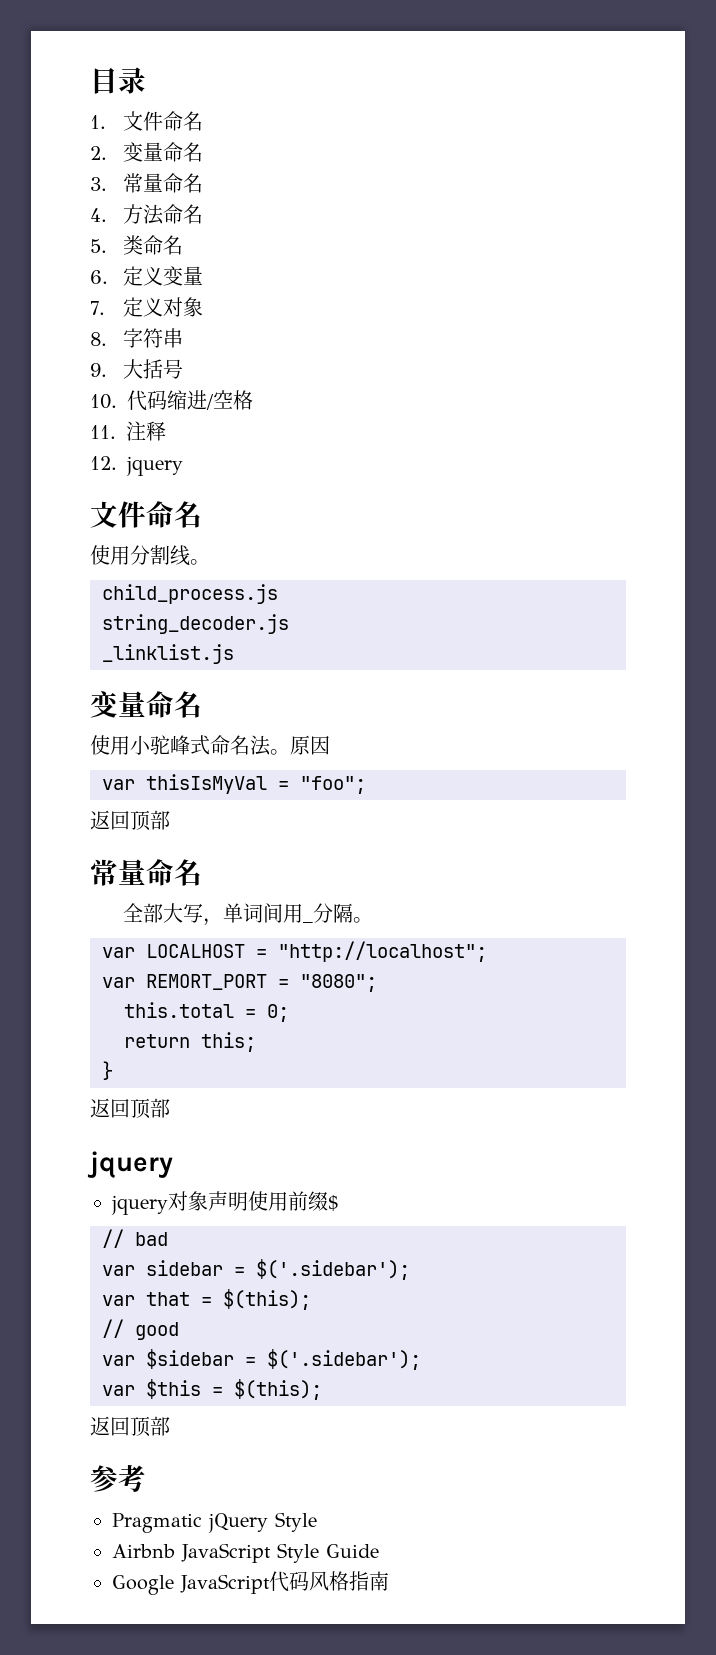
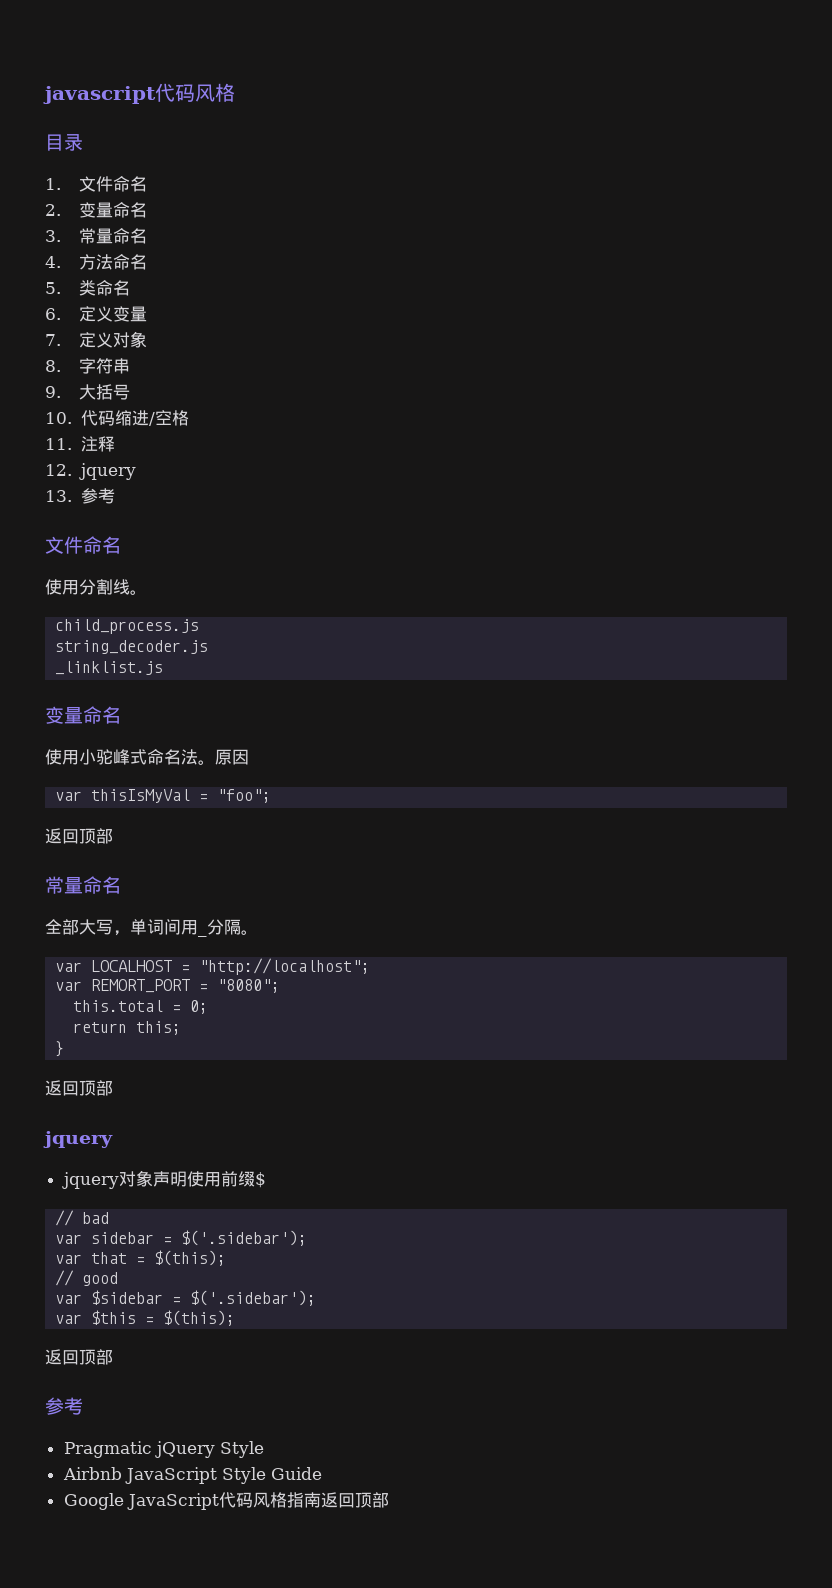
(90, 80) none -> [43,83,235,104] javascript代码风格 //
(183, 466) none -> [45,488,115,504] // 13.参考
(389, 1581) none -> [320,1492,389,1508] 返回顶部

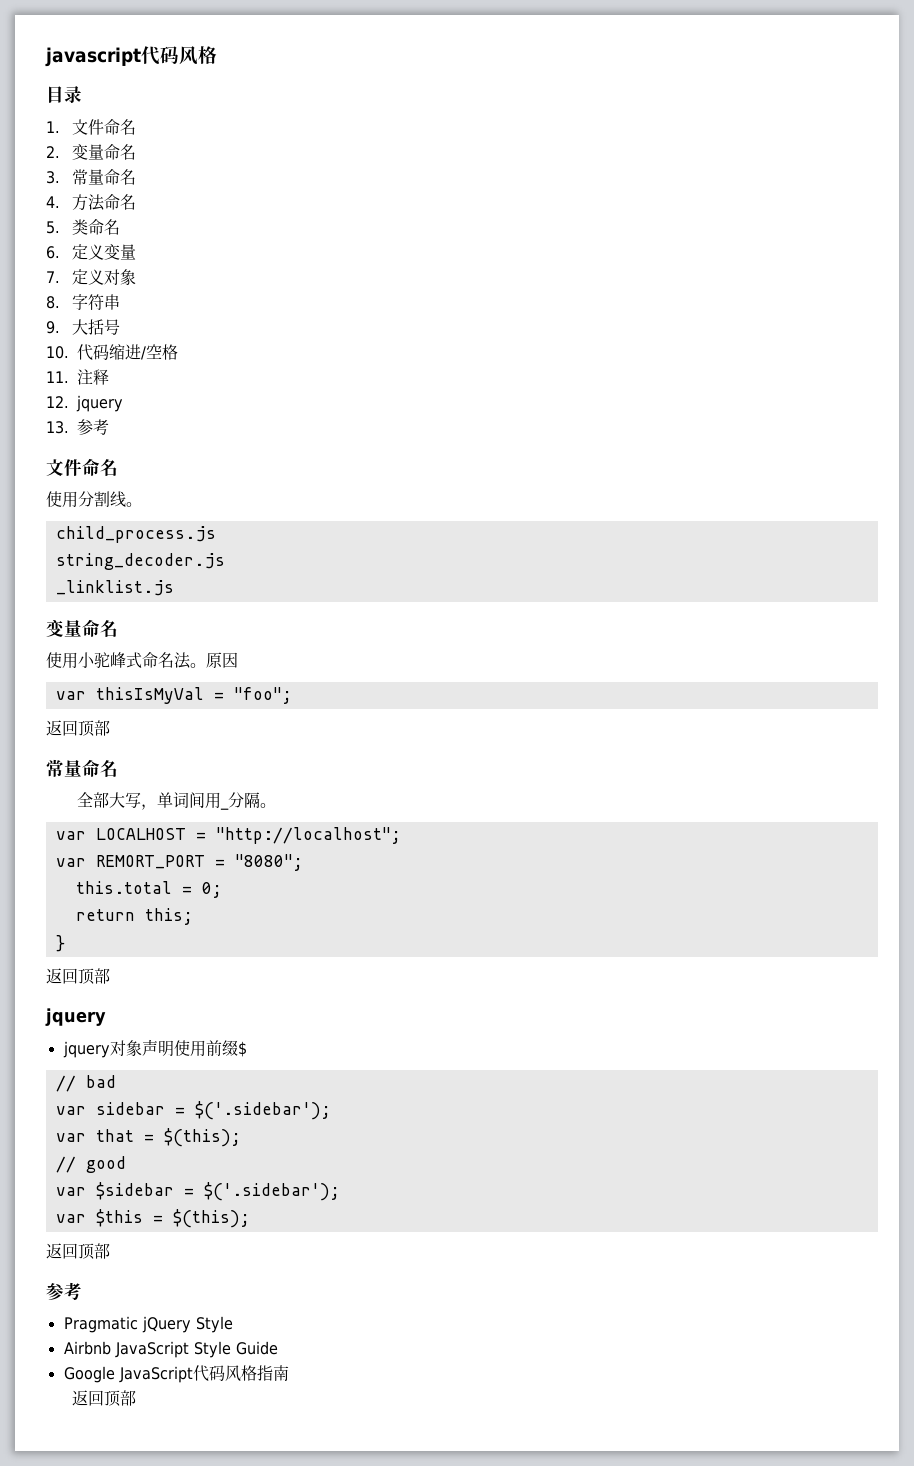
(321, 1500) none -> (289, 1373) //

